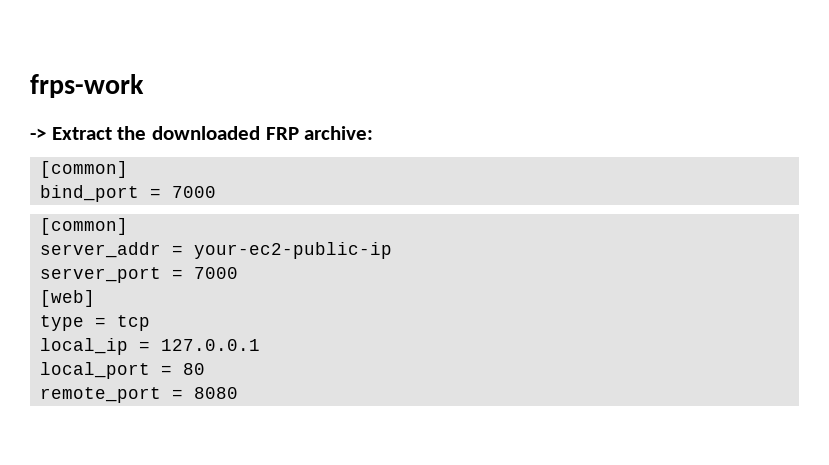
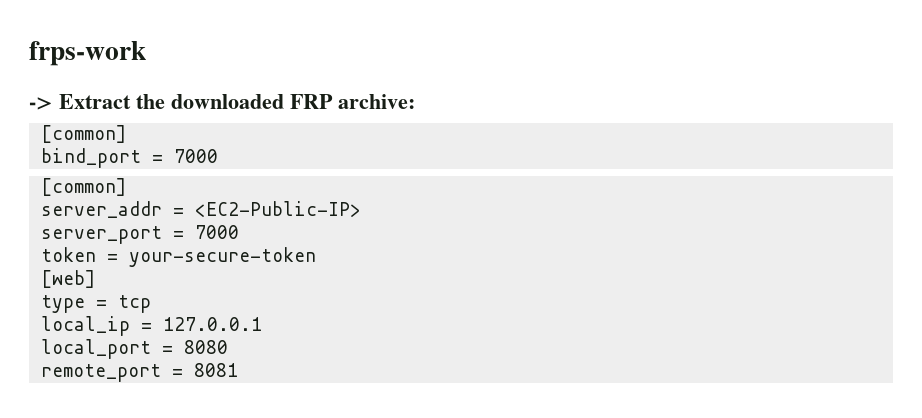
[193,242,392,259] your-ec2-public-ip -> [195,201,361,217] <EC2-Public-IP>
(238, 273) none -> [41,247,316,267] // token = your-secure-token
[182,363,205,375] 80 -> [184,340,228,354] 8080
[193,387,238,399] 8080 -> [194,363,238,377] 8081

